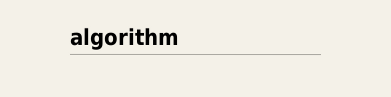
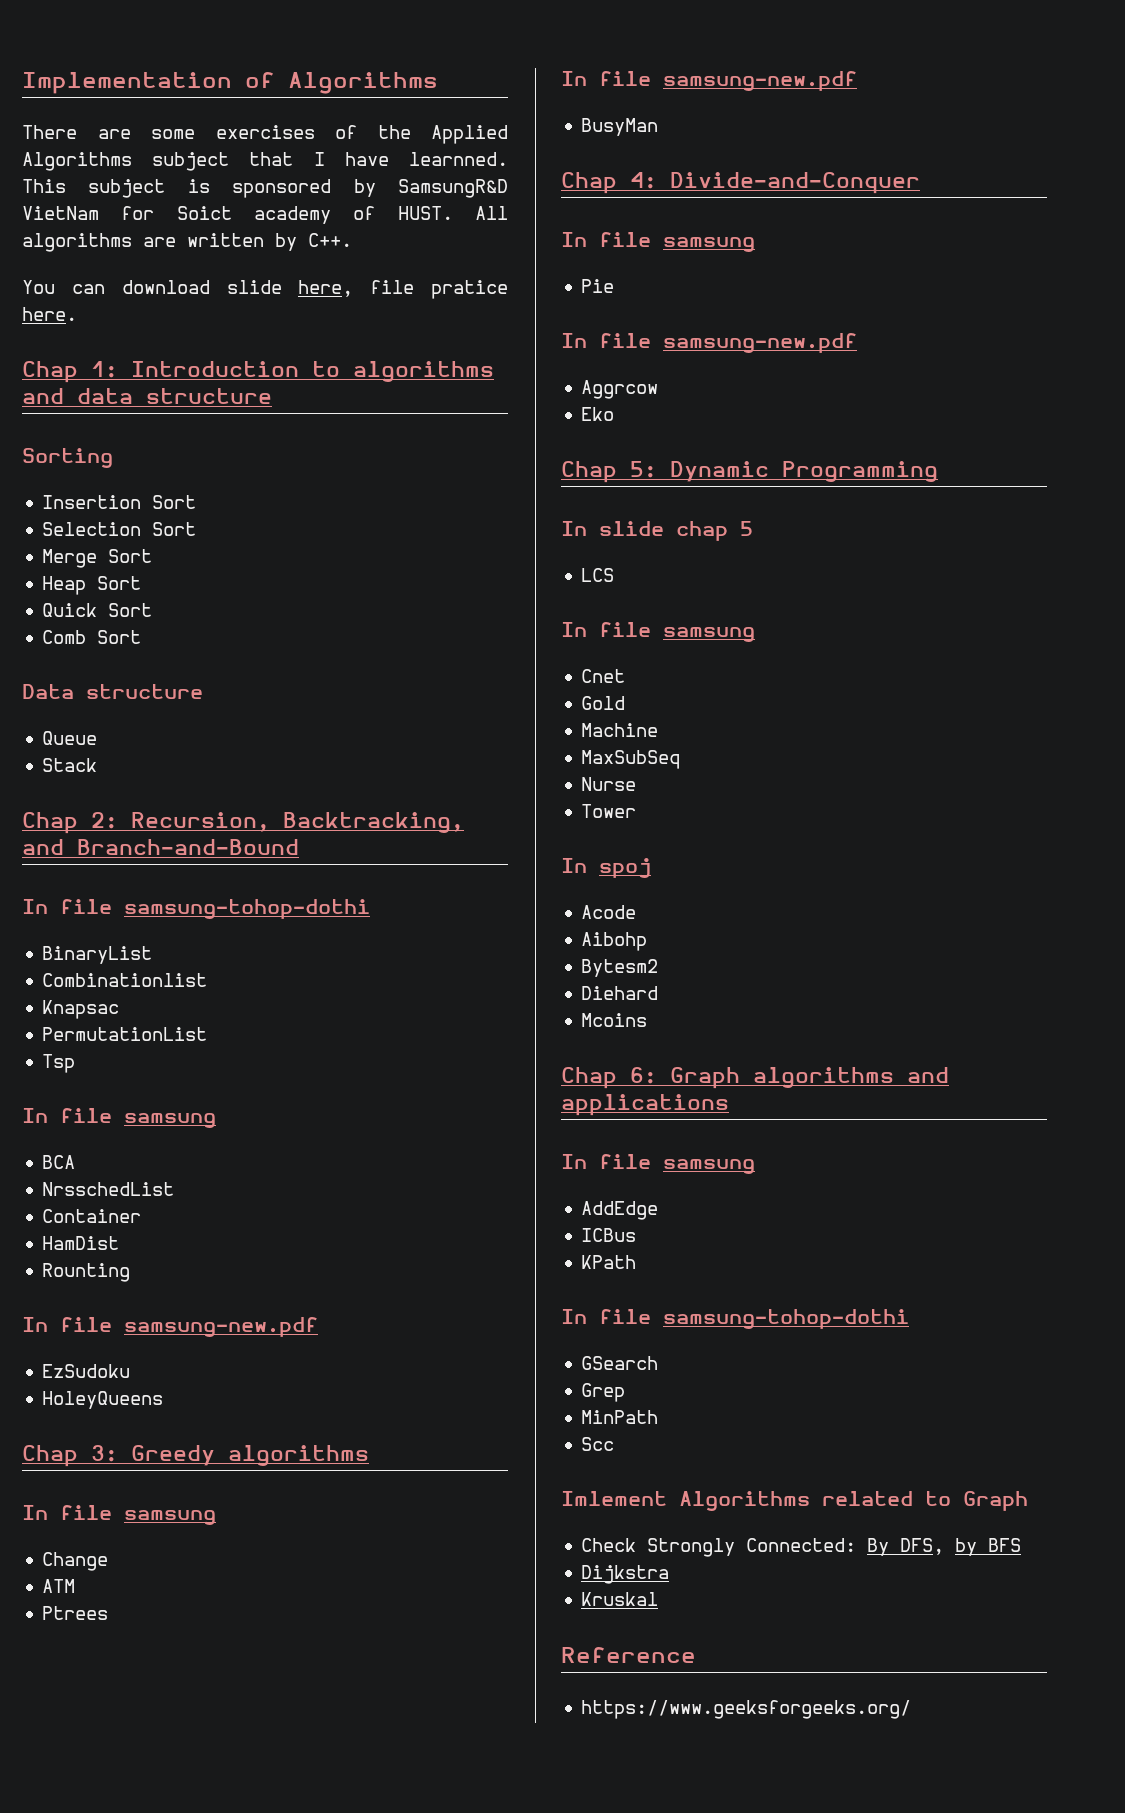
[69,27,180,50] algorithm -> [22,72,438,94] [22,125,508,144] [22,152,508,171] [22,179,508,198] [22,206,508,224] [22,233,352,252] [22,280,508,299] [22,307,77,321] [22,361,494,383] [22,388,272,404] [22,448,113,468] [42,495,197,509] [42,522,197,536] [42,549,153,568] [42,576,142,595] [42,603,153,617] [42,630,142,644] [22,684,203,699] [42,731,98,745] [42,758,98,772] [22,812,464,834] [22,839,299,855] [22,899,370,919] [42,946,153,964] [42,973,208,987] [42,1000,120,1019] [42,1027,208,1041] [42,1054,76,1073] [22,1108,216,1128] [42,1155,76,1169] [42,1182,175,1196] [42,1209,142,1223] [42,1236,120,1250] [42,1263,131,1282] [22,1317,318,1337] [42,1364,131,1378] [42,1391,164,1409] [22,1445,369,1467] [22,1505,216,1525] [42,1552,109,1571] [42,1579,76,1593] [42,1606,109,1620] [561,71,857,91] [581,118,659,136] [561,172,920,194] [561,232,755,252] [581,279,615,293] [561,333,857,353] [581,380,659,399] [581,407,615,421] [561,461,938,483] [561,521,753,541] [581,568,615,582] [561,622,755,642] [581,669,626,683] [581,696,626,710] [581,723,659,737] [581,750,681,769] [581,777,637,791] [581,804,637,818] [561,858,651,878] [581,905,637,919] [581,932,648,951] [581,959,659,977] [581,986,659,1000] [581,1013,648,1027] [561,1067,949,1089] [561,1094,729,1116] [561,1154,755,1174] [581,1201,659,1220] [581,1228,637,1242] [581,1255,637,1269] [561,1309,909,1329] [581,1356,659,1370] [581,1383,626,1402] [581,1410,659,1424] [581,1437,615,1451] [561,1491,1028,1511] [581,1538,1022,1557] [581,1565,670,1584] [581,1592,659,1606] [561,1647,696,1663] [581,1700,912,1719] Implementation of Algorithms // There are some exercises of the Applied Algorithms subject that I have learnned. This subject is sponsored by SamsungR&D VietNam for Soict academy of HUST. All algorithms are written by C++. // You can download slide here, file pratice here. // Chap 1: Introduction to algorithms and data structure // Sorting // Insertion Sort // Selection Sort // Merge Sort // Heap Sort // Quick Sort // Comb Sort // Data structure // Queue // Stack // Chap 2: Recursion, Backtracking, and Branch-and-Bound // In file samsung-tohop-dothi // BinaryList // Combinationlist // Knapsac // PermutationList // Tsp // In file samsung // BCA // NrsschedList // Container // HamDist // Rounting // In file samsung-new.pdf // EzSudoku // HoleyQueens // Chap 3: Greedy algorithms // In file samsung // Change // ATM // Ptrees // In file samsung-new.pdf // BusyMan // Chap 4: Divide-and-Conquer // In file samsung // Pie // In file samsung-new.pdf // Aggrcow // Eko // Chap 5: Dynamic Programming // In slide chap 5 // LCS // In file samsung // Cnet // Gold // Machine // MaxSubSeq // Nurse // Tower // In spoj // Acode // Aibohp // Bytesm2 // Diehard // Mcoins // Chap 6: Graph algorithms and applications // In file samsung // AddEdge // ICBus // KPath // In file samsung-tohop-dothi // GSearch // Grep // MinPath // Scc // Imlement Algorithms related to Graph // Check Strongly Connected: By DFS, by BFS // Dijkstra // Kruskal // Reference // https://www.geeksforgeeks.org/

